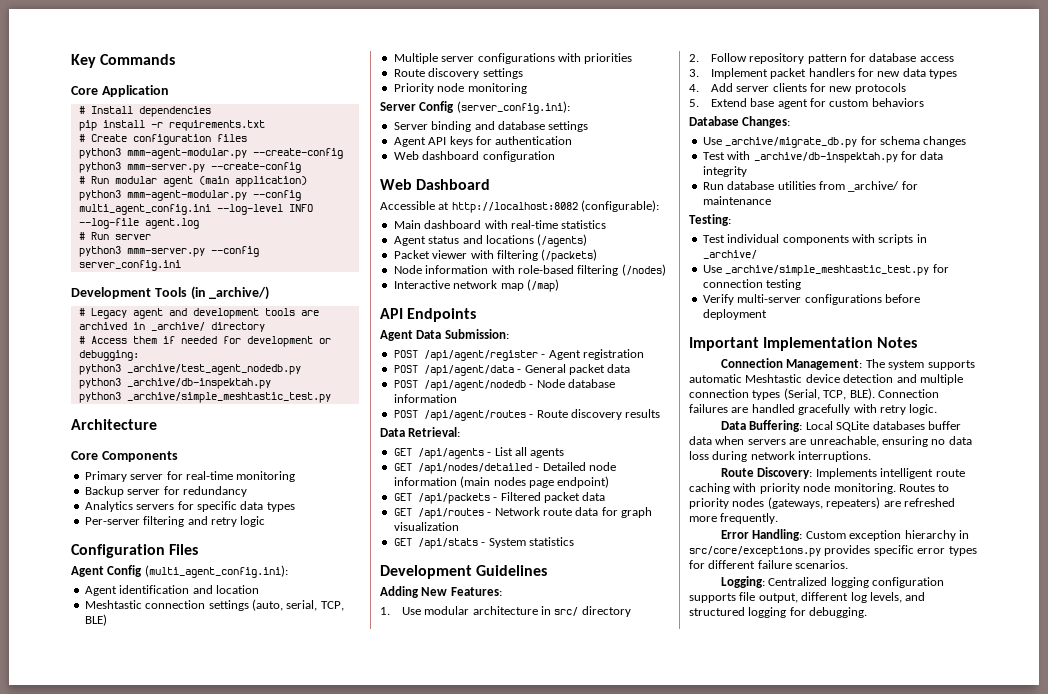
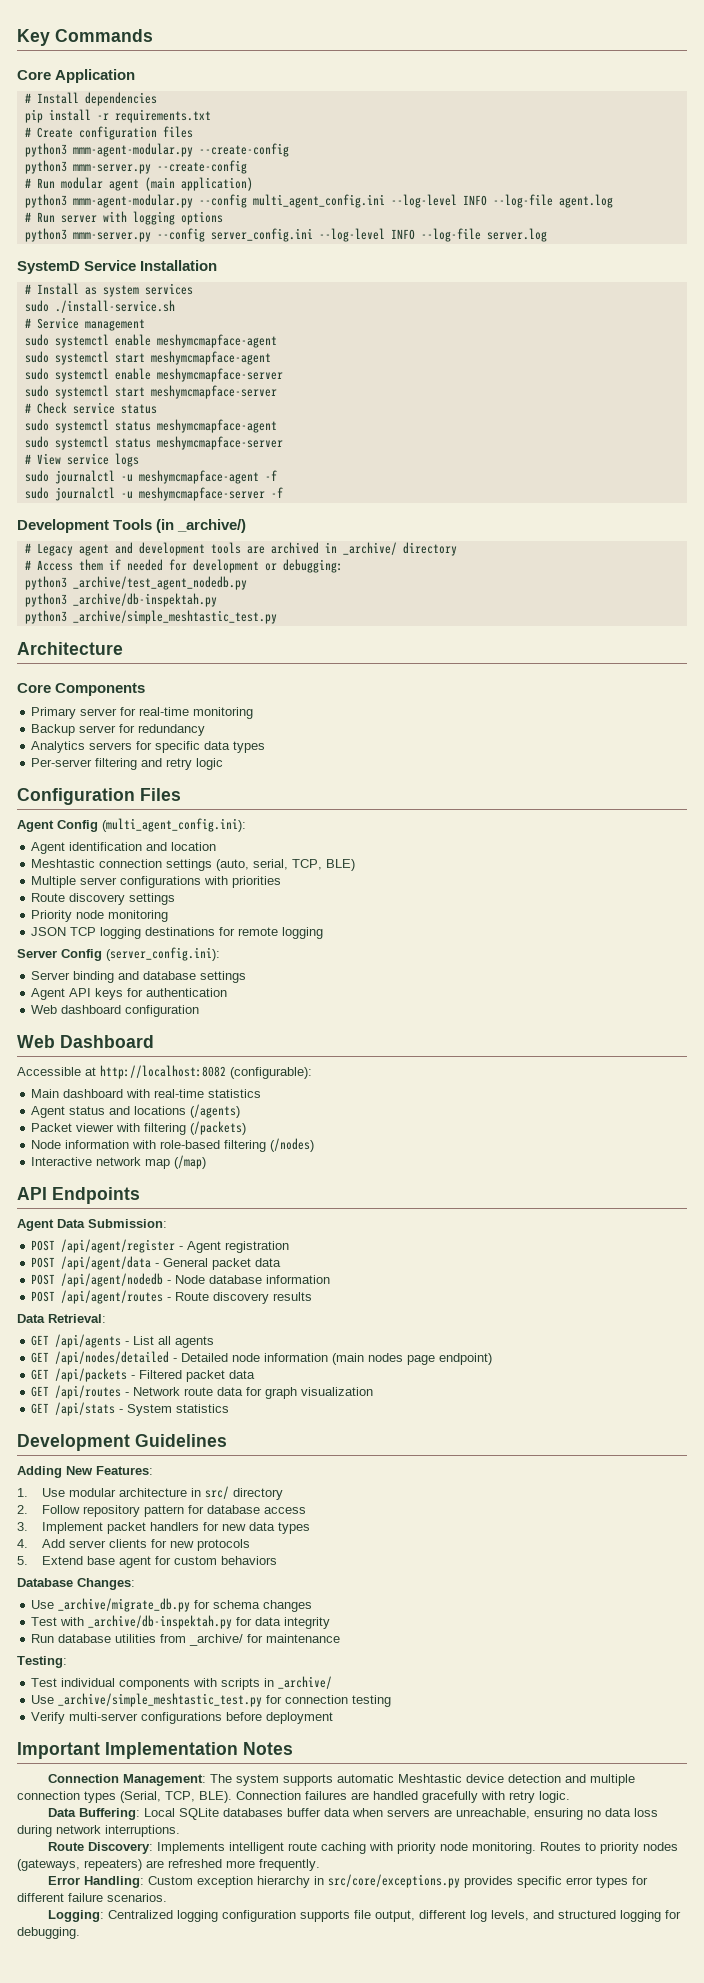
(151, 237) none -> [102,211,223,225] with logging options
(181, 265) none -> [318,228,547,242] [17,260,218,274] [24,283,193,297] [24,300,175,313] [24,317,145,331] [24,334,277,348] [24,351,271,365] [24,368,283,382] [24,385,277,399] [24,402,157,414] [24,419,277,433] [24,436,283,450] [24,453,139,467] [24,470,277,484] [24,487,283,501] --log-level INFO --log-file server.log // SystemD Service Installation // # Install as system services // sudo ./install-service.sh // # Service management // sudo systemctl enable meshymcmapface-agent // sudo systemctl start meshymcmapface-agent // sudo systemctl enable meshymcmapface-server // sudo systemctl start meshymcmapface-server // # Check service status // sudo systemctl status meshymcmapface-agent // sudo systemctl status meshymcmapface-server // # View service logs // sudo journalctl -u meshymcmapface-agent -f // sudo journalctl -u meshymcmapface-server -f
(527, 88) none -> [31,927,324,939] // JSON TCP logging destinations for remote logging

